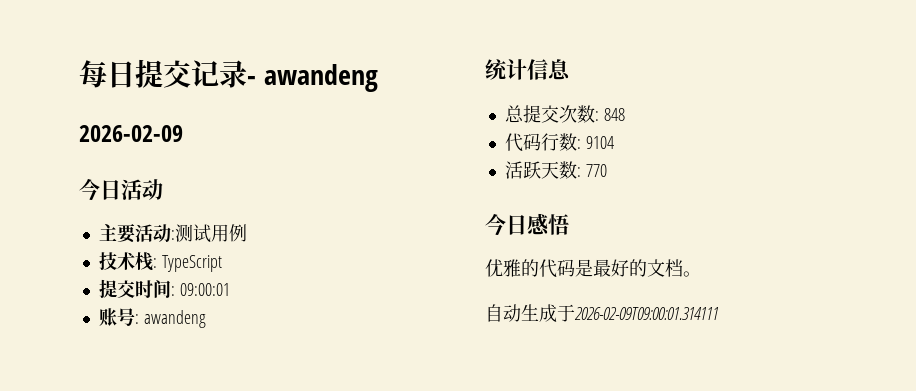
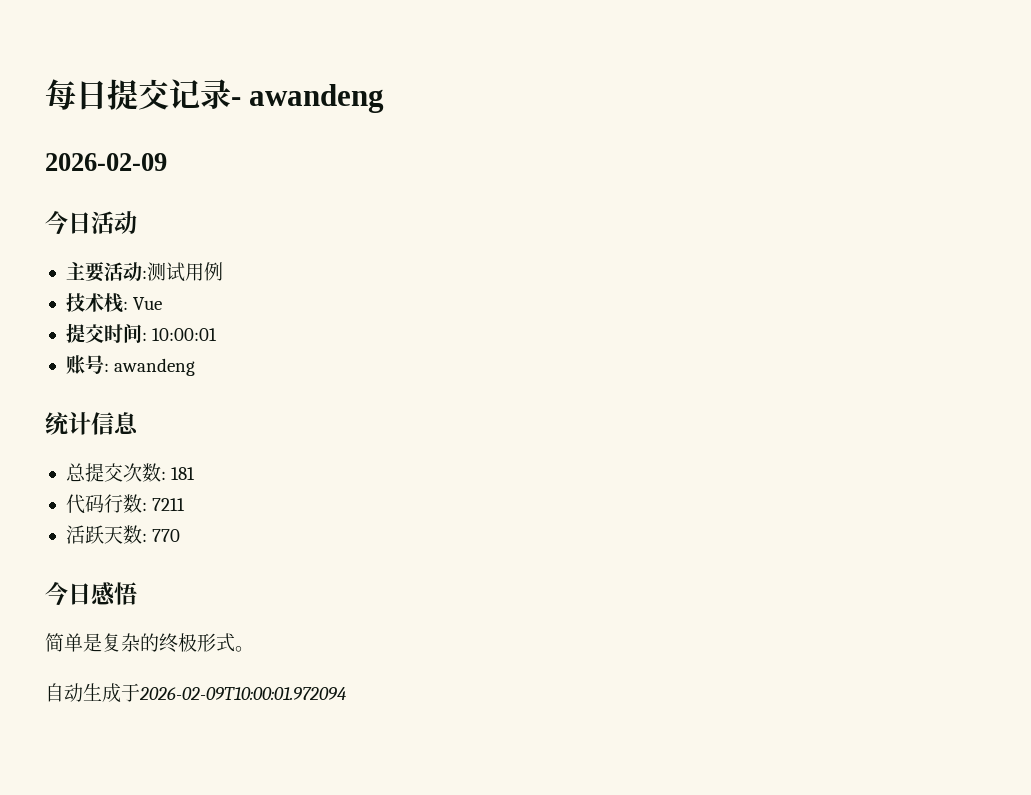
[161,255,222,272] TypeScript -> [133,297,163,310] Vue
[179,283,230,296] 09:00:01 -> [152,328,218,341] 10:00:01
[603,108,625,121] 848 -> [171,467,196,480] 181
[585,136,614,149] 9104 -> [152,498,186,511] 7211
[485,259,683,278] 优雅的代码是最好的文档 -> [45,633,235,653] 简单是复杂的终极形式
[574,307,719,320] 2026-02-09T09:00:01.314111 -> [139,687,346,700] 2026-02-09T10:00:01.972094

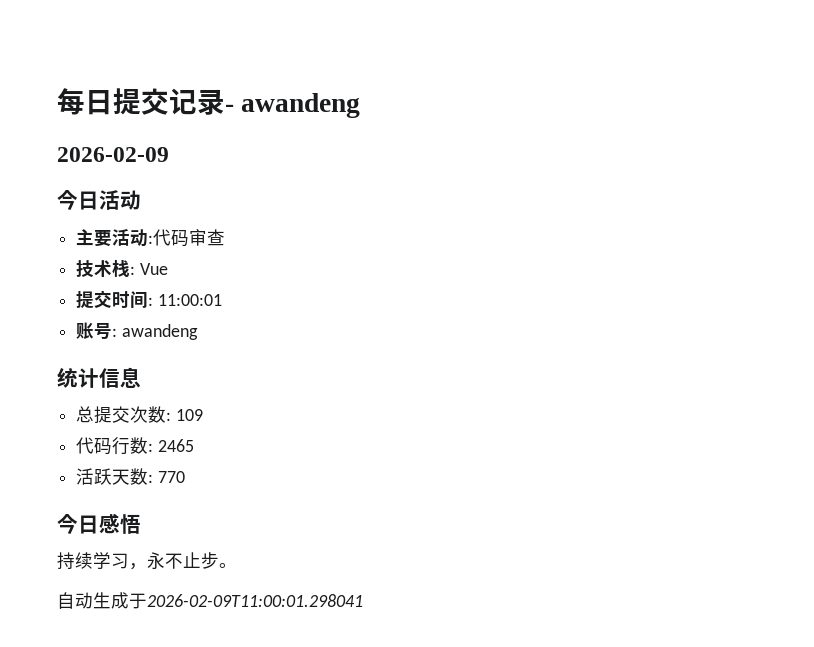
[146,262,223,282] 测试用例 -> [153,229,226,247] 代码审查
[152,328,218,341] 10:00:01 -> [157,294,222,306] 11:00:01
[171,467,196,480] 181 -> [175,409,203,421] 109
[152,498,186,511] 7211 -> [157,439,194,452] 2465
[45,633,235,653] 简单是复杂的终极形式 -> [57,552,219,570] 持续学习，永不止步
[139,687,346,700] 2026-02-09T10:00:01.972094 -> [147,594,363,607] 2026-02-09T11:00:01.298041

